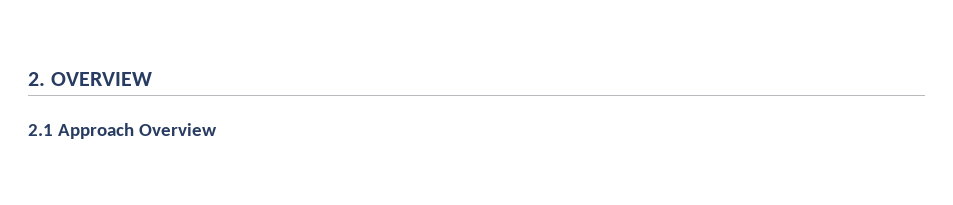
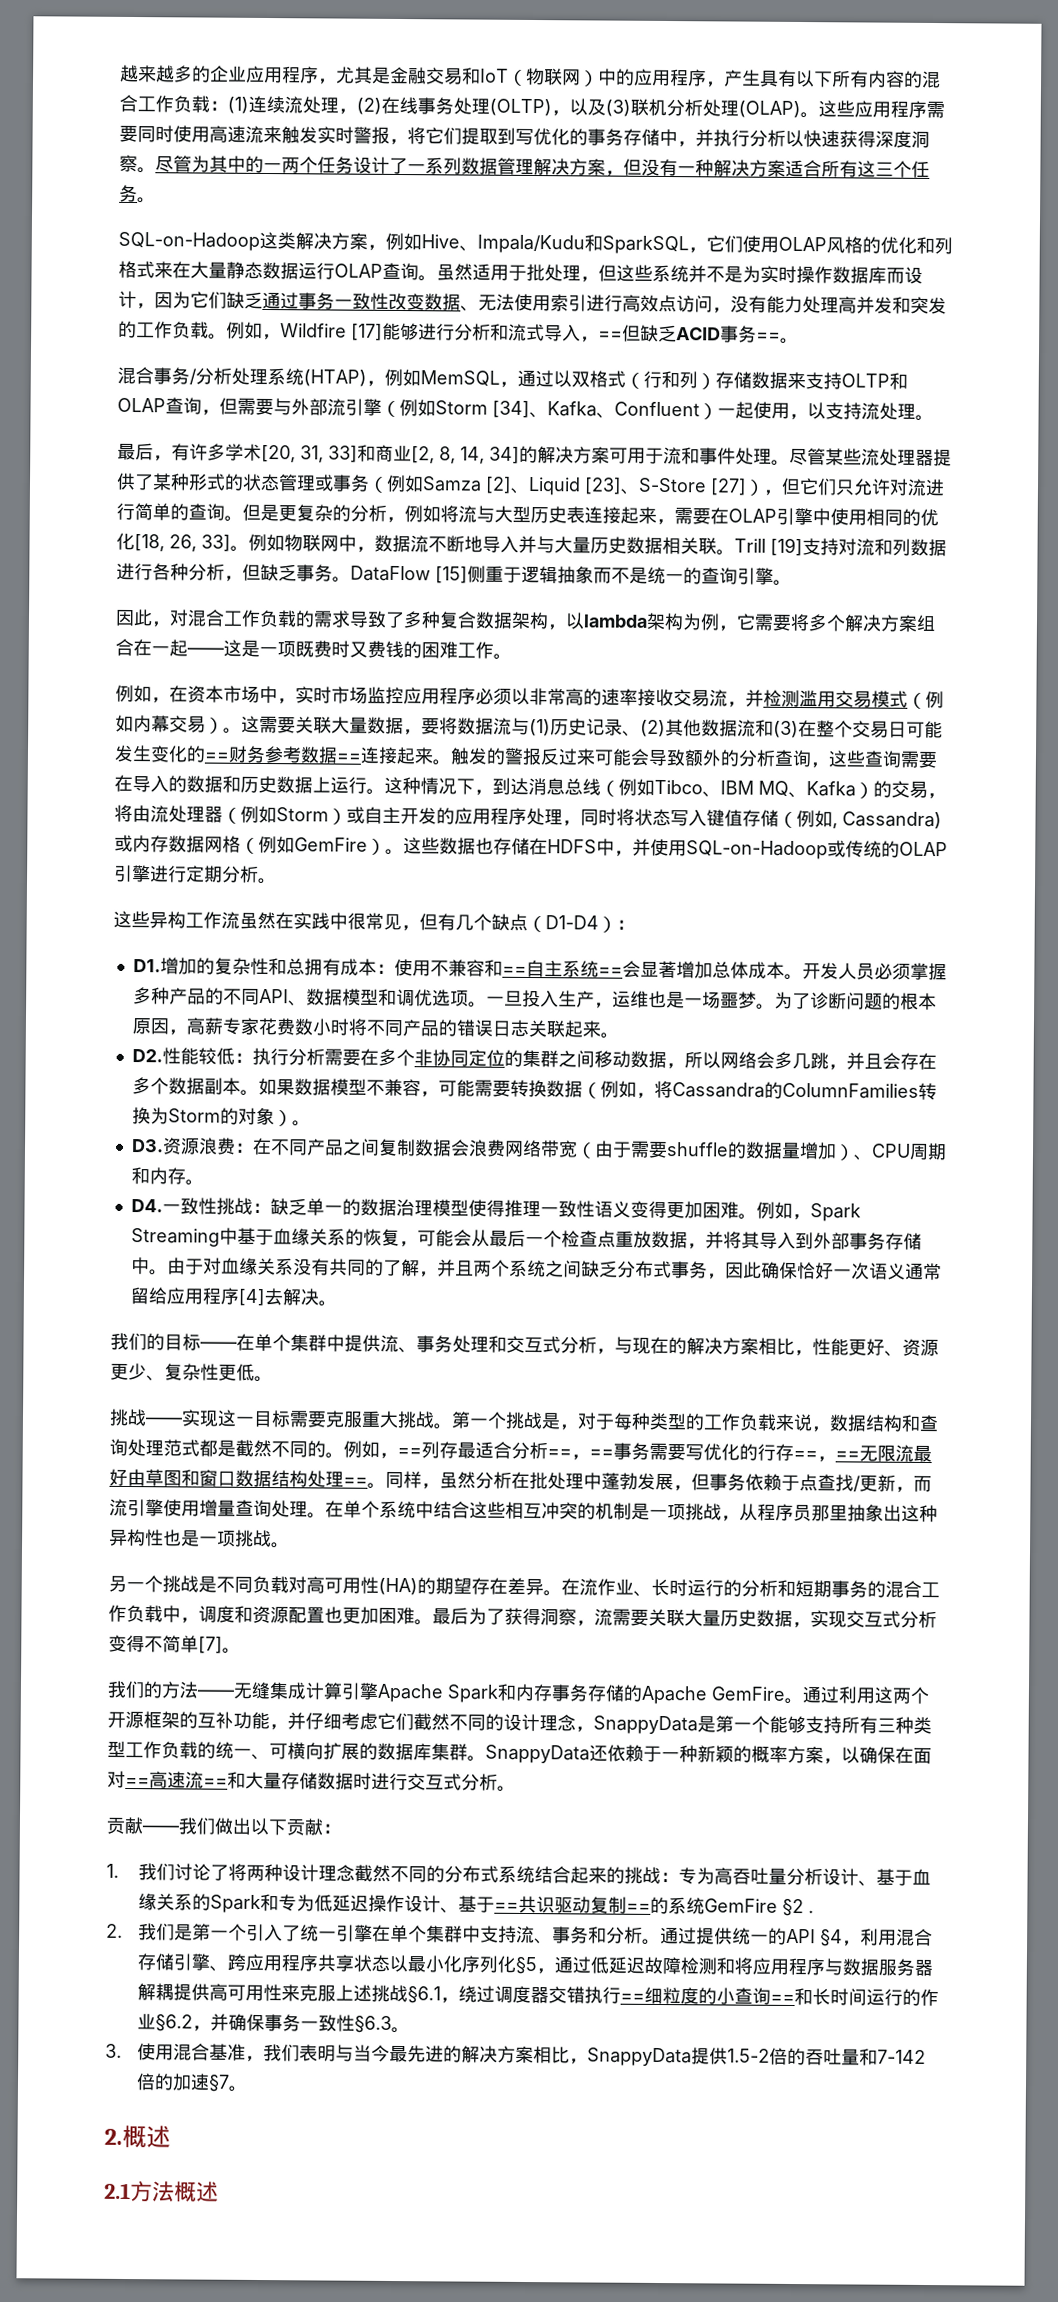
[28,72,152,86] 2. OVERVIEW -> [120,64,941,89] [119,94,945,119] [119,124,930,148] [119,154,930,178] [119,184,156,204] [118,231,953,255] [118,260,923,284] [118,290,947,315] [118,320,799,344] [117,366,908,390] [117,397,934,422] [117,442,952,467] [116,472,945,497] [116,502,939,527] [116,532,947,557] [116,562,792,586] [115,609,936,632] [115,638,512,660] [115,684,944,709] [115,714,943,739] [114,744,938,769] [114,774,946,800] [114,804,942,830] [114,834,948,860] [114,864,277,885] [113,910,635,933] [132,957,947,981] [132,987,937,1011] [131,1017,619,1039] [131,1047,937,1071] [131,1077,937,1101] [131,1107,311,1127] [130,1137,947,1161] [130,1167,204,1186] [130,1197,861,1222] [130,1227,922,1250] [130,1257,942,1281] [129,1287,337,1307] [110,1332,939,1357] [110,1362,273,1383] [109,1408,939,1433] [109,1438,932,1463] [109,1468,932,1493] [109,1498,938,1523] [109,1528,290,1549] [108,1575,940,1599] [108,1604,937,1629] [108,1634,241,1654] [107,1680,929,1705] [107,1710,932,1735] [107,1740,932,1765] [107,1770,516,1792] [106,1816,341,1836] [106,1863,932,1887] [138,1893,815,1917] [106,1923,934,1947] [137,1953,934,1977] [137,1983,940,2007] [137,2013,411,2034] [105,2043,927,2067] [136,2073,248,2092] [104,2124,171,2149] 越来越多的企业应用程序，尤其是金融交易和IoT（物联网）中的应用程序，产生具有以下所有内容的混合工作负载：(1)连续流处理，(2)在线事务处理(OLTP)，以及(3)联机分析处理(OLAP)。这些应用程序需要同时使用高速流来触发实时警报，将它们提取到写优化的事务存储中，并执行分析以快速获得深度洞察。尽管为其中的一两个任务设计了一系列数据管理解决方案，但没有一种解决方案适合所有这三个任务。 // SQL-on-Hadoop这类解决方案，例如Hive、Impala/Kudu和SparkSQL，它们使用OLAP风格的优化和列格式来在大量静态数据运行OLAP查询。虽然适用于批处理，但这些系统并不是为实时操作数据库而设计，因为它们缺乏通过事务一致性改变数据、无法使用索引进行高效点访问，没有能力处理高并发和突发的工作负载。例如，Wildfire [17]能够进行分析和流式导入，==但缺乏ACID事务==。 // 混合事务/分析处理系统(HTAP)，例如MemSQL，通过以双格式（行和列）存储数据来支持OLTP和OLAP查询，但需要与外部流引擎（例如Storm [34]、Kafka、Confluent）一起使用，以支持流处理。 // 最后，有许多学术[20, 31, 33]和商业[2, 8, 14, 34]的解决方案可用于流和事件处理。尽管某些流处理器提供了某种形式的状态管理或事务（例如Samza [2]、Liquid [23]、S-Store [27]），但它们只允许对流进行简单的查询。但是更复杂的分析，例如将流与大型历史表连接起来，需要在OLAP引擎中使用相同的优化[18, 26, 33]。例如物联网中，数据流不断地导入并与大量历史数据相关联。Trill [19]支持对流和列数据进行各种分析，但缺乏事务。DataFlow [15]侧重于逻辑抽象而不是统一的查询引擎。 // 因此，对混合工作负载的需求导致了多种复合数据架构，以lambda架构为例，它需要将多个解决方案组合在一起——这是一项既费时又费钱的困难工作。 // 例如，在资本市场中，实时市场监控应用程序必须以非常高的速率接收交易流，并检测滥用交易模式（例如内幕交易）。这需要关联大量数据，要将数据流与(1)历史记录、(2)其他数据流和(3)在整个交易日可能发生变化的==财务参考数据==连接起来。触发的警报反过来可能会导致额外的分析查询，这些查询需要在导入的数据和历史数据上运行。这种情况下，到达消息总线（例如Tibco、IBM MQ、Kafka）的交易，将由流处理器（例如Storm）或自主开发的应用程序处理，同时将状态写入键值存储（例如, Cassandra)或内存数据网格（例如GemFire）。这些数据也存储在HDFS中，并使用SQL-on-Hadoop或传统的OLAP引擎进行定期分析。 // 这些异构工作流虽然在实践中很常见，但有几个缺点（D1-D4）： // D1.增加的复杂性和总拥有成本：使用不兼容和==自主系统==会显著增加总体成本。开发人员必须掌握多种产品的不同API、数据模型和调优选项。一旦投入生产，运维也是一场噩梦。为了诊断问题的根本原因，高薪专家花费数小时将不同产品的错误日志关联起来。 // D2.性能较低：执行分析需要在多个非协同定位的集群之间移动数据，所以网络会多几跳，并且会存在多个数据副本。如果数据模型不兼容，可能需要转换数据（例如，将Cassandra的ColumnFamilies转换为Storm的对象）。 // D3.资源浪费：在不同产品之间复制数据会浪费网络带宽（由于需要shuffle的数据量增加）、CPU周期和内存。 // D4.一致性挑战：缺乏单一的数据治理模型使得推理一致性语义变得更加困难。例如，Spark Streaming中基于血缘关系的恢复，可能会从最后一个检查点重放数据，并将其导入到外部事务存储中。由于对血缘关系没有共同的了解，并且两个系统之间缺乏分布式事务，因此确保恰好一次语义通常留给应用程序[4]去解决。 // 我们的目标——在单个集群中提供流、事务处理和交互式分析，与现在的解决方案相比，性能更好、资源更少、复杂性更低。 // 挑战——实现这一目标需要克服重大挑战。第一个挑战是，对于每种类型的工作负载来说，数据结构和查询处理范式都是截然不同的。例如，==列存最适合分析==，==事务需要写优化的行存==，==无限流最好由草图和窗口数据结构处理==。同样，虽然分析在批处理中蓬勃发展，但事务依赖于点查找/更新，而流引擎使用增量查询处理。在单个系统中结合这些相互冲突的机制是一项挑战，从程序员那里抽象出这种异构性也是一项挑战。 // 另一个挑战是不同负载对高可用性(HA)的期望存在差异。在流作业、长时运行的分析和短期事务的混合工作负载中，调度和资源配置也更加困难。最后为了获得洞察，流需要关联大量历史数据，实现交互式分析变得不简单[7]。 // 我们的方法——无缝集成计算引擎Apache Spark和内存事务存储的Apache GemFire。通过利用这两个开源框架的互补功能，并仔细考虑它们截然不同的设计理念，SnappyData是第一个能够支持所有三种类型工作负载的统一、可横向扩展的数据库集群。SnappyData还依赖于一种新颖的概率方案，以确保在面对==高速流==和大量存储数据时进行交互式分析。 // 贡献——我们做出以下贡献： // 1.我们讨论了将两种设计理念截然不同的分布式系统结合起来的挑战：专为高吞吐量分析设计、基于血缘关系的Spark和专为低延迟操作设计、基于==共识驱动复制==的系统GemFire §2 . // 2.我们是第一个引入了统一引擎在单个集群中支持流、事务和分析。通过提供统一的API §4，利用混合存储引擎、跨应用程序共享状态以最小化序列化§5，通过低延迟故障检测和将应用程序与数据服务器解耦提供高可用性来克服上述挑战§6.1，绕过调度器交错执行==细粒度的小查询==和长时间运行的作业§6.2，并确保事务一致性§6.3。 // 3.使用混合基准，我们表明与当今最先进的解决方案相比，SnappyData提供1.5-2倍的吞吐量和7-142倍的加速§7。 // 2.概述
[57,123,217,139] Approach Overview -> [130,2181,219,2202] 方法概述

